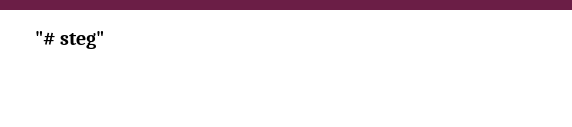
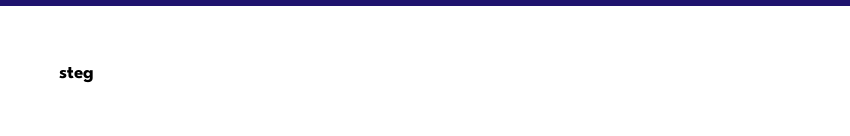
[35,31,105,49] "# steg" -> [59,67,94,83] steg

